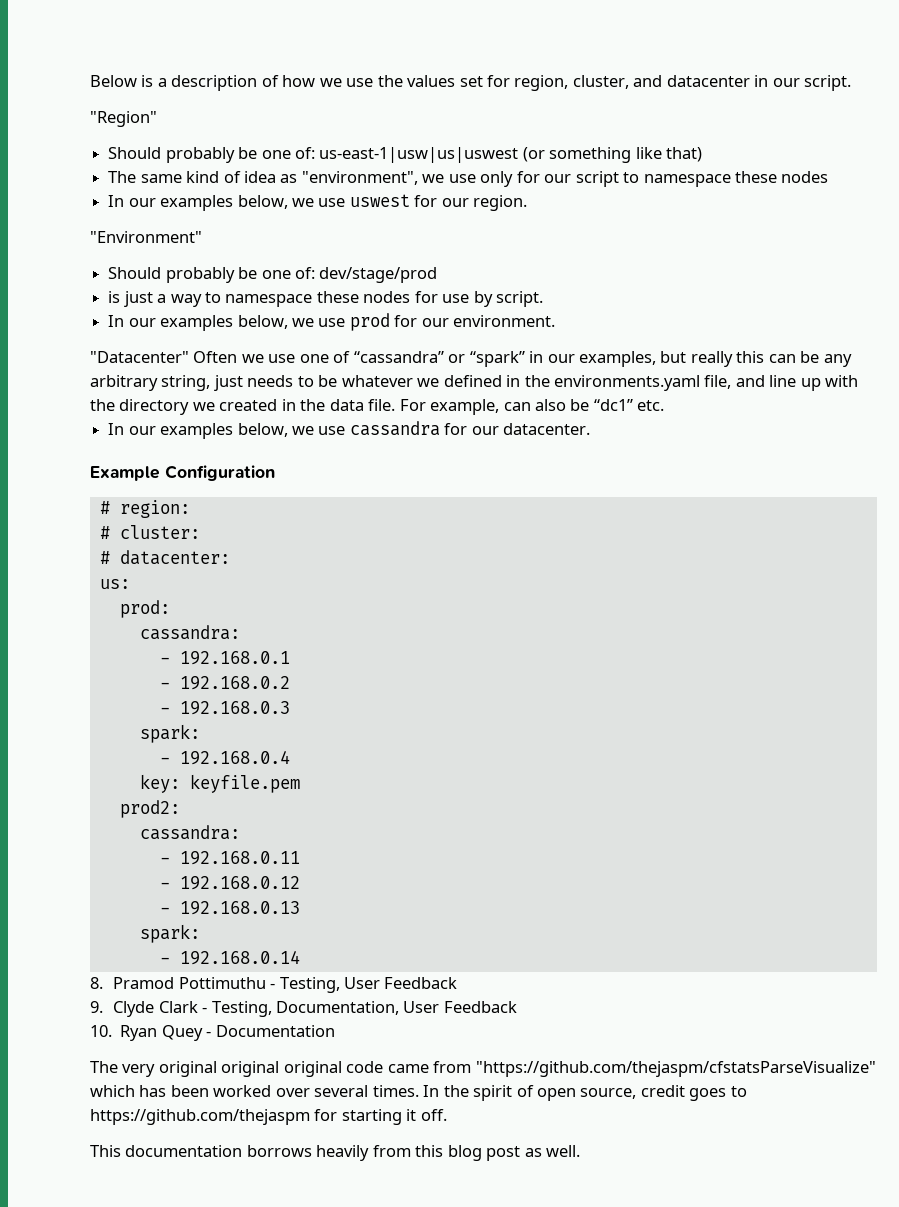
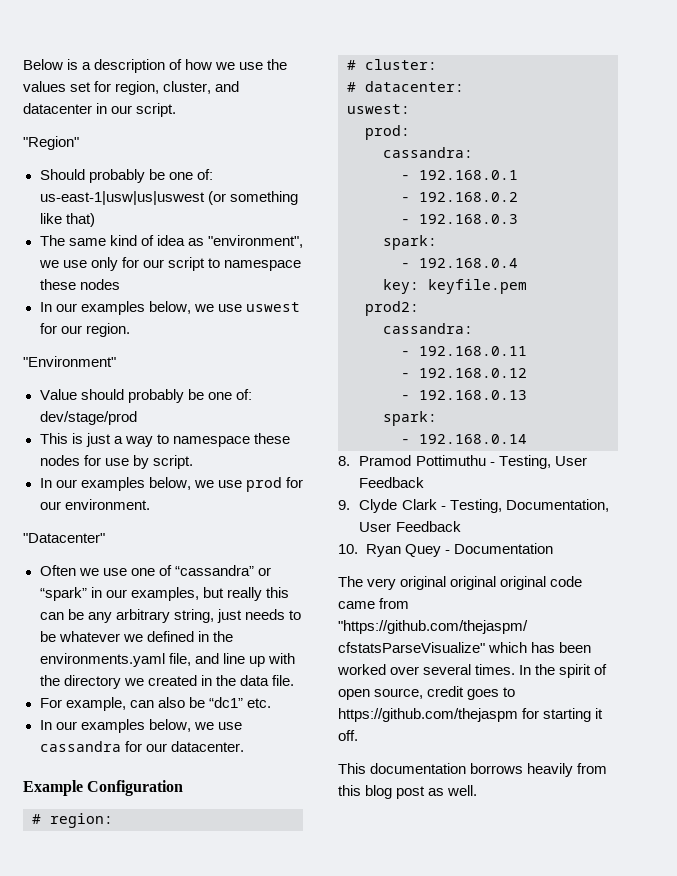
[108,267,162,279] Should -> [39,389,124,400] Value should
(438, 275) none -> [39,433,68,444] This
(189, 357) none -> (105, 538) //
(396, 405) none -> (294, 680) //
[99,579,130,589] us: -> [347,104,410,114] uswest:

